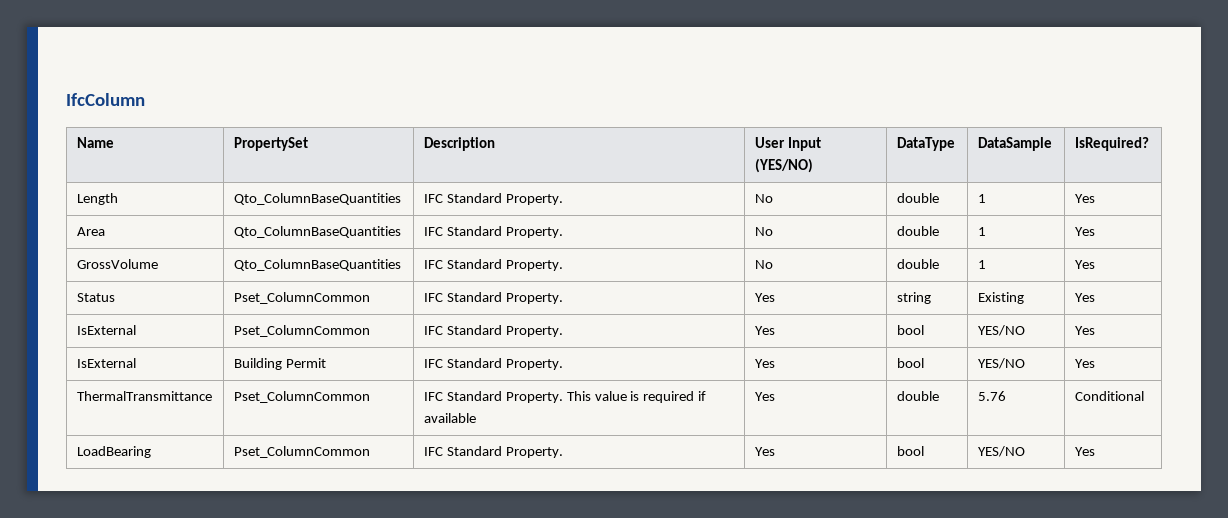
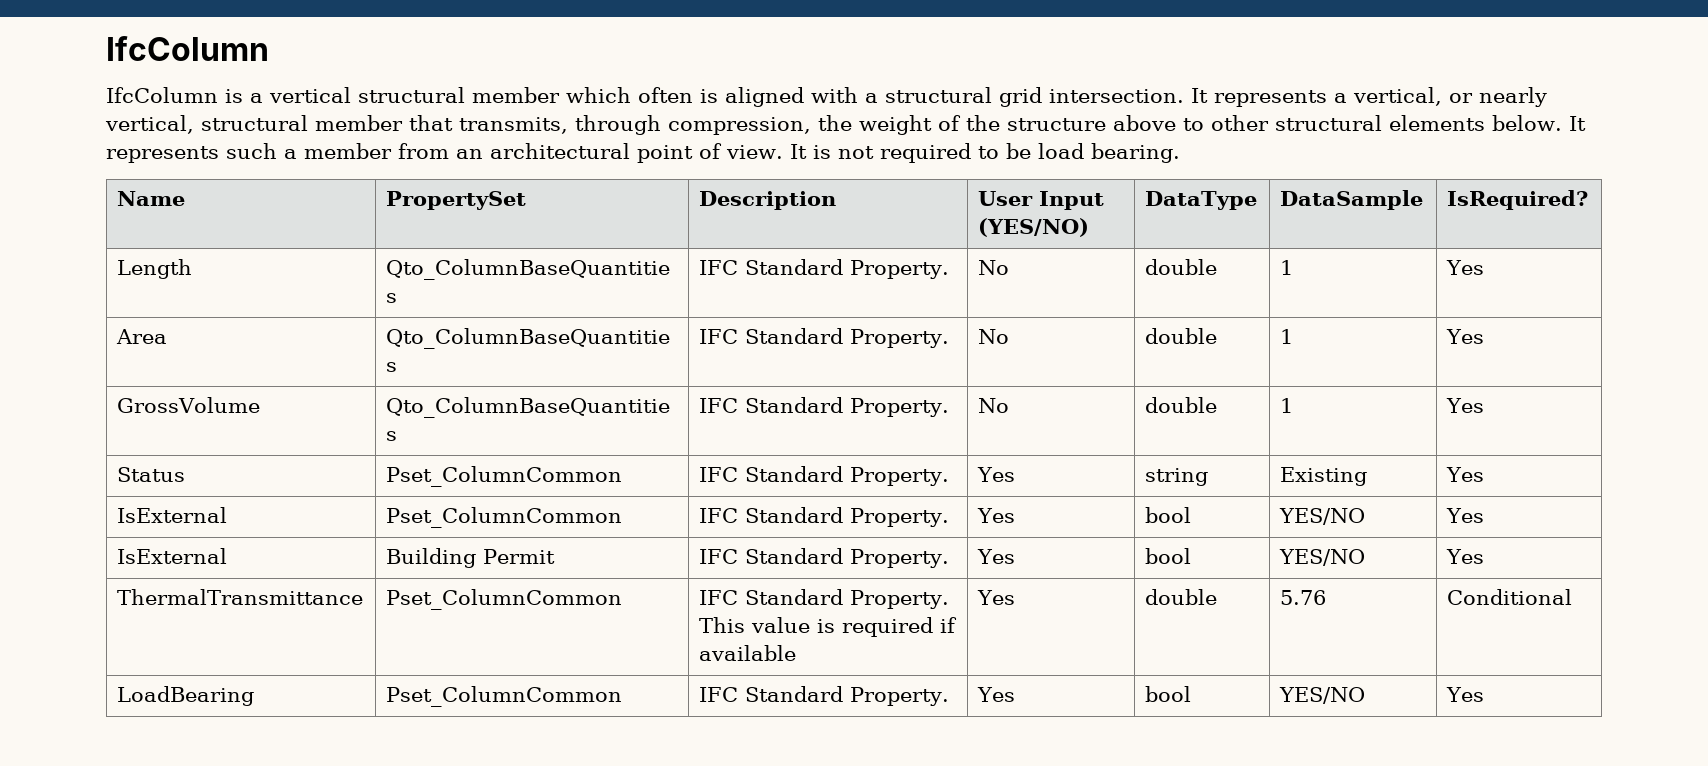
[66,93,145,106] IfcColumn -> [106,36,269,61] [106,87,1547,107] [105,115,1586,135] [106,143,1180,163] IfcColumn // IfcColumn is a vertical structural member which often is aligned with a structural grid intersection. It represents a vertical, or nearly vertical, structural member that transmits, through compression, the weight of the structure above to other structural elements below. It represents such a member from an architectural point of view. It is not required to be load bearing.

